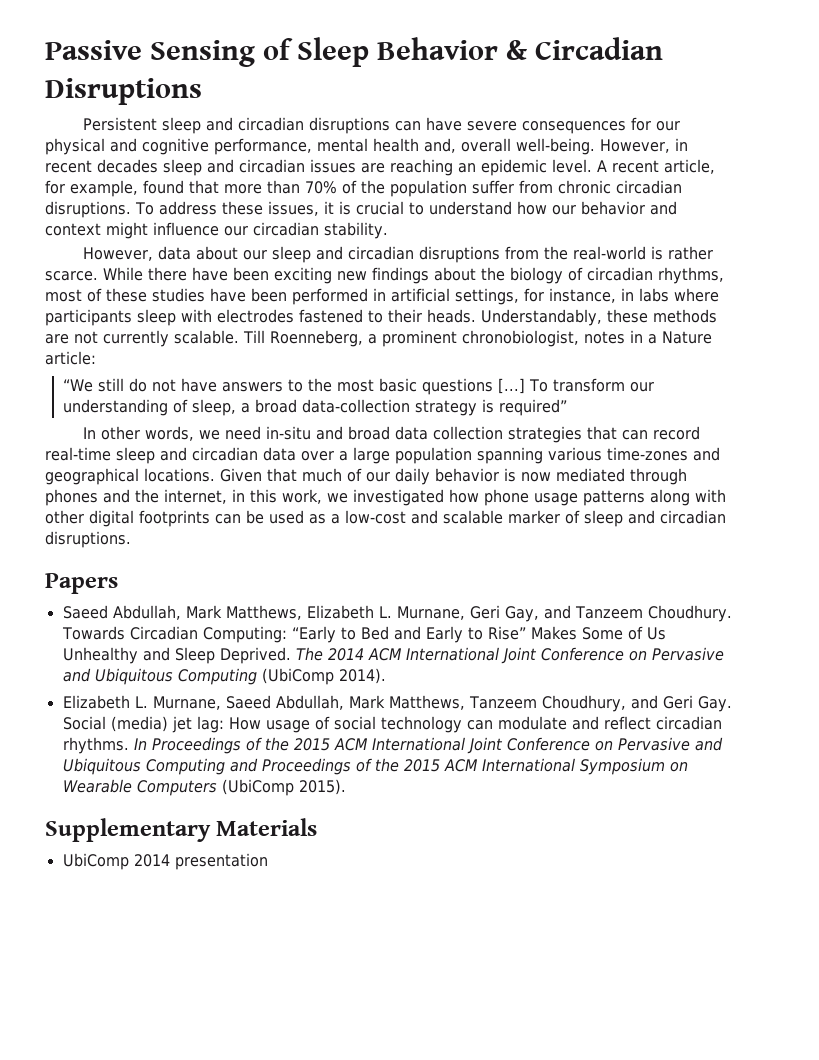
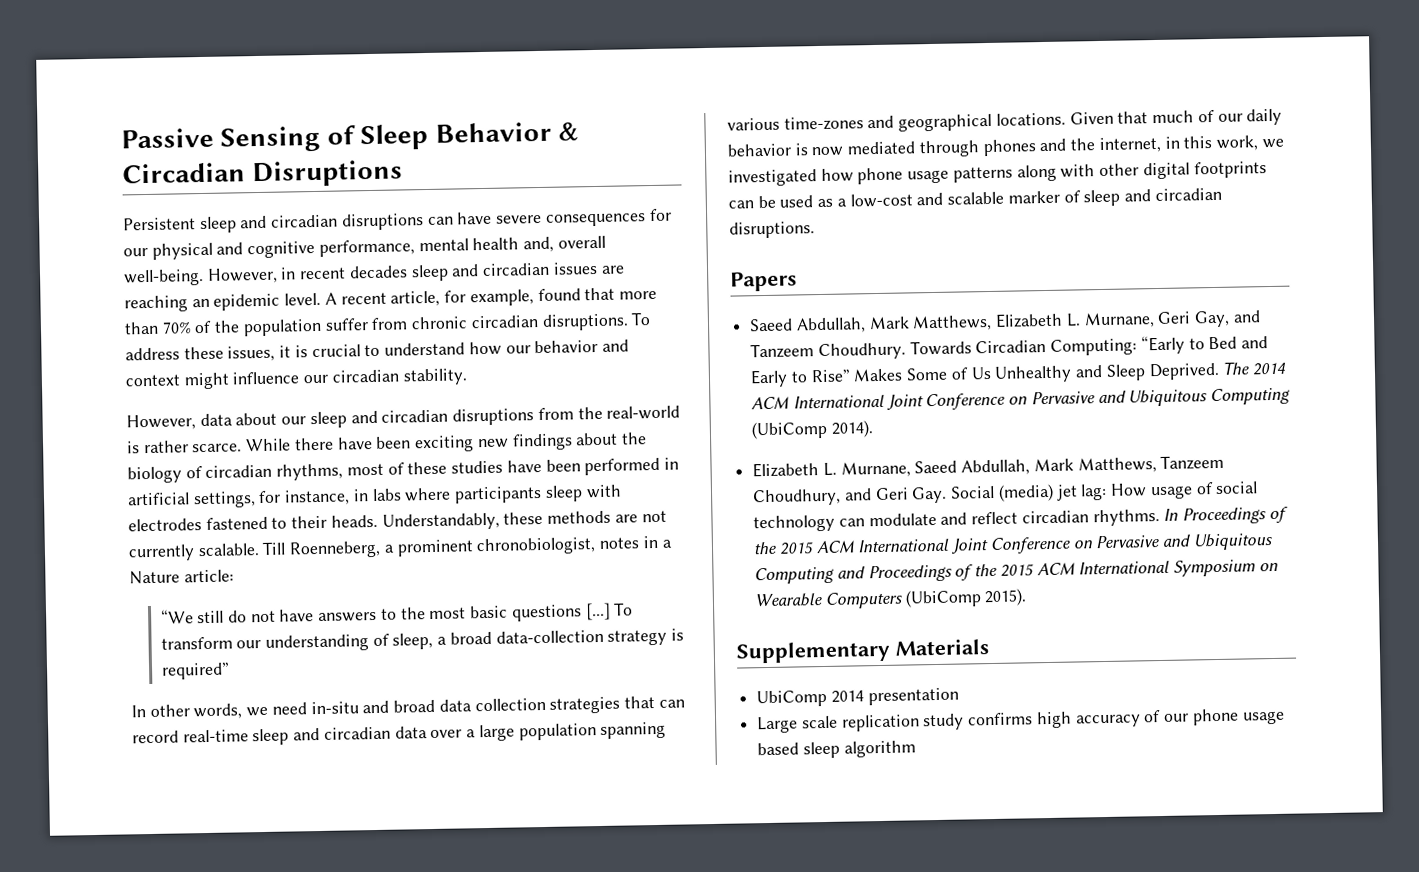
(268, 861) none -> [757,708,1285,734] [757,740,916,759] // Large scale replication study confirms high accuracy of our phone usage based sleep algorithm

